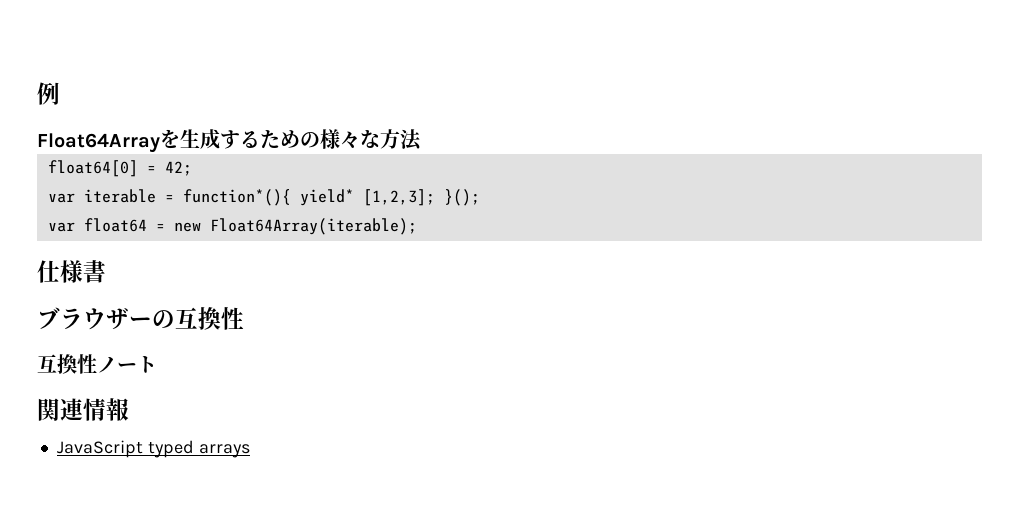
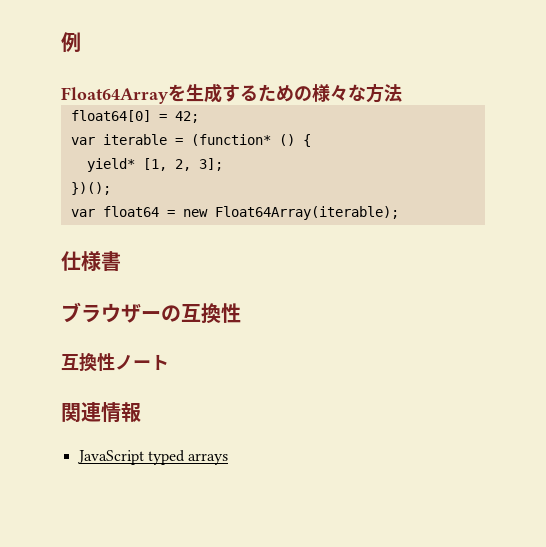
[182,189,480,206] function*(){ yield* [1,2,3]; }(); -> [190,134,311,147] [86,158,223,172] [70,182,111,195] (function* () { // yield* [1, 2, 3]; // })();

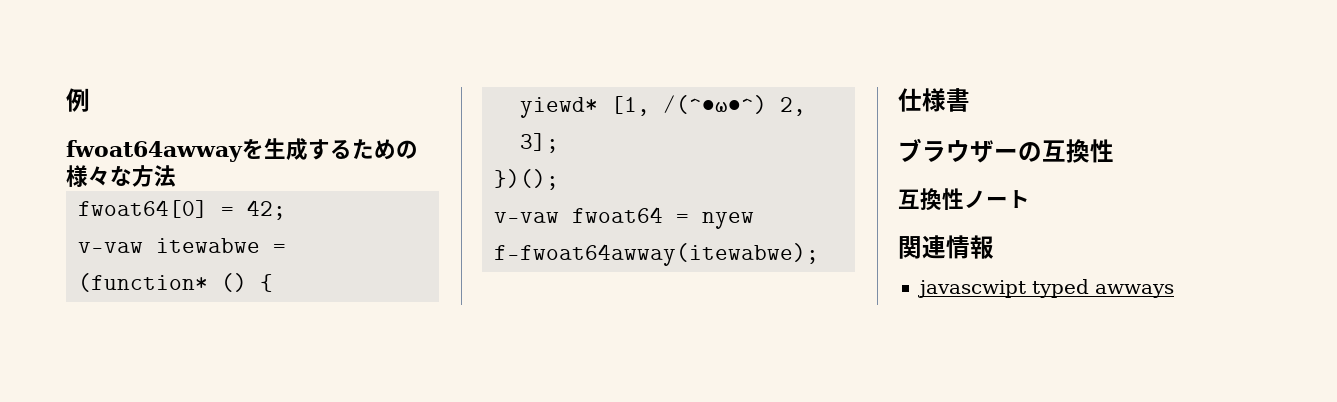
[61,87,168,104] Float64Array -> [66,140,243,162] fwoat64awway
[70,110,151,122] float64[0] -> [78,200,208,218] fwoat64[0]
[70,134,167,145] var iterable -> [78,238,260,253] v-vaw itewabwe
[86,158,167,172] yield* [1, -> [520,95,767,118] yiewd* [1, /(^•ω•^)
[70,206,399,220] var float64 = new Float64Array(iterable); -> [494,207,754,229] [494,243,819,266] v-vaw fwoat64 = nyew f-fwoat64awway(itewabwe);
[76,450,229,465] JavaScript typed arrays -> [918,279,1174,298] javascwipt typed awways

